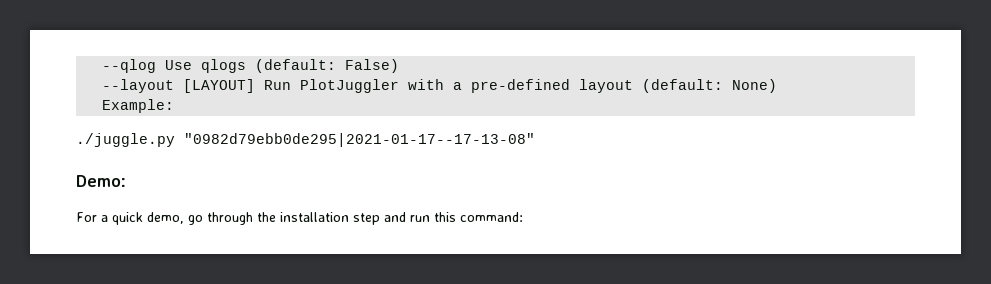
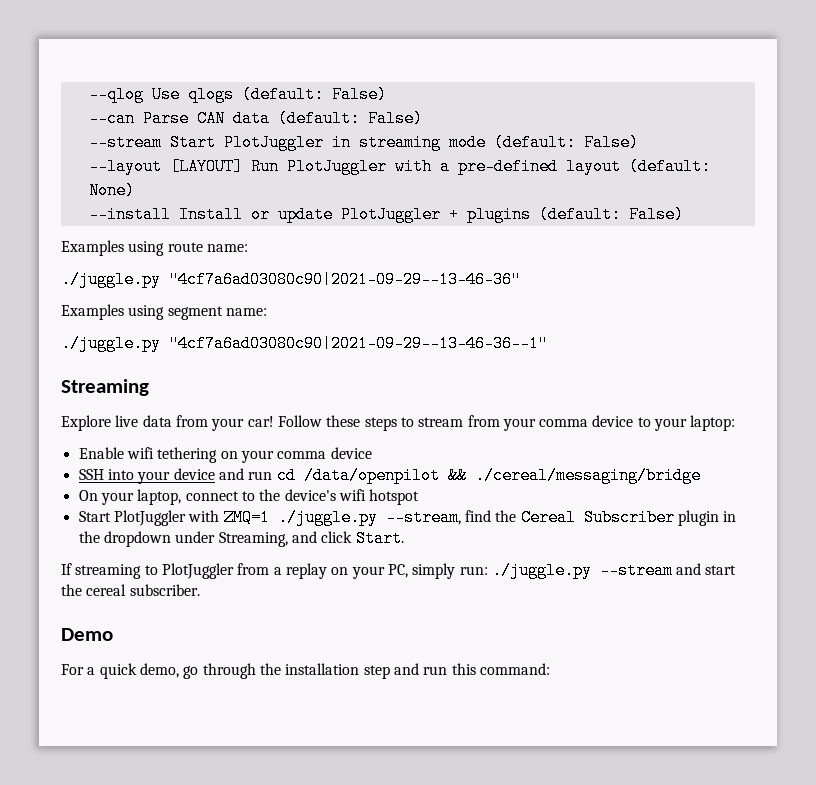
(400, 66) none -> [88,110,423,127] [88,134,639,151] // --can Parse CAN data (default: False) // --stream Start PlotJuggler in streaming mode (default: False)
[102,99,175,113] [76,133,535,147] [76,175,126,187] Example: // ./juggle.py "0982d79ebb0de295|2021-01-17--17-13-08" // Demo: -> [88,206,684,223] [61,240,248,256] [61,271,521,288] [61,304,267,320] [61,335,548,352] [61,379,149,396] [61,415,736,431] [78,447,372,463] [78,467,701,484] [78,489,420,505] [78,509,737,526] [78,530,404,547] [61,562,737,579] [61,584,200,596] [61,628,113,641] --install Install or update PlotJuggler + plugins (default: False) // Examples using route name: // ./juggle.py "4cf7a6ad03080c90|2021-09-29--13-46-36" // Examples using segment name: // ./juggle.py "4cf7a6ad03080c90|2021-09-29--13-46-36--1" // Streaming // Explore live data from your car! Follow these steps to stream from your comma device to your laptop: // Enable wifi tethering on your comma device // SSH into your device and run cd /data/openpilot && ./cereal/messaging/bridge // On your laptop, connect to the device's wifi hotspot // Start PlotJuggler with ZMQ=1 ./juggle.py --stream, find the Cereal Subscriber plugin in the dropdown under Streaming, and click Start. // If streaming to PlotJuggler from a replay on your PC, simply run: ./juggle.py --stream and start the cereal subscriber. // Demo

